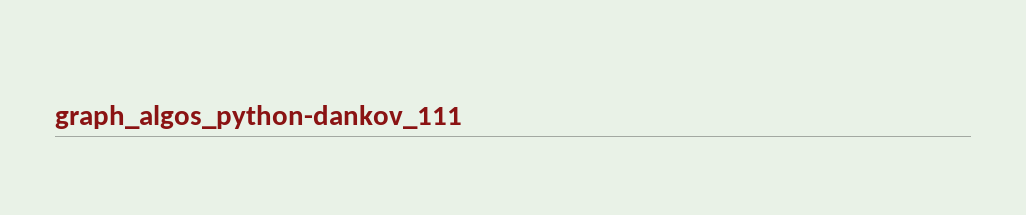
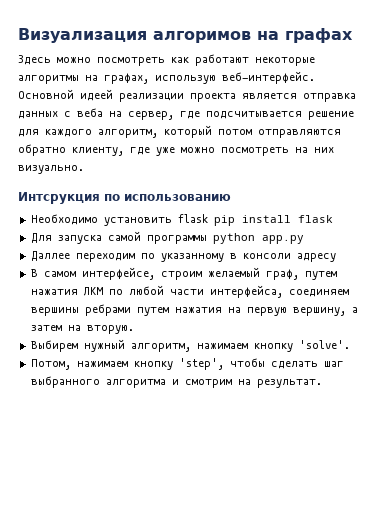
[55,105,462,129] graph_algos_python-dankov_111 -> [18,28,353,43] [18,54,315,66] [18,71,315,84] [18,89,356,102] [18,108,354,120] [18,125,341,138] [18,144,334,156] [18,165,84,174] [18,192,231,204] [30,214,333,226] [30,231,304,244] [30,251,336,262] [30,267,337,280] [30,285,349,298] [30,304,358,316] [30,325,134,334] [30,339,350,352] [30,358,344,370] [30,376,322,388] Визуализация алгоримов на графах // Здесь можно посмотреть как работают некоторые алгоритмы на графах, использую веб-интерфейс. Основной идеей реализации проекта является отправка данных с веба на сервер, где подсчитывается решение для каждого алгоритм, который потом отправляются обратно клиенту, где уже можно посмотреть на них визуально. // Интсрукция по использованию // Необходимо установить flask pip install flask // Для запуска самой программы python app.py // Даллее переходим по указанному в консоли адресу // В самом интерфейсе, строим желаемый граф, путем нажатия ЛКМ по любой части интерфейса, соединяем вершины ребрами путем нажатия на первую вершину, а затем на вторую. // Выбирем нужный алгоритм, нажимаем кнопку 'solve'. // Потом, нажимаем кнопку 'step', чтобы сделать шаг выбранного алгоритма и смотрим на результат.

